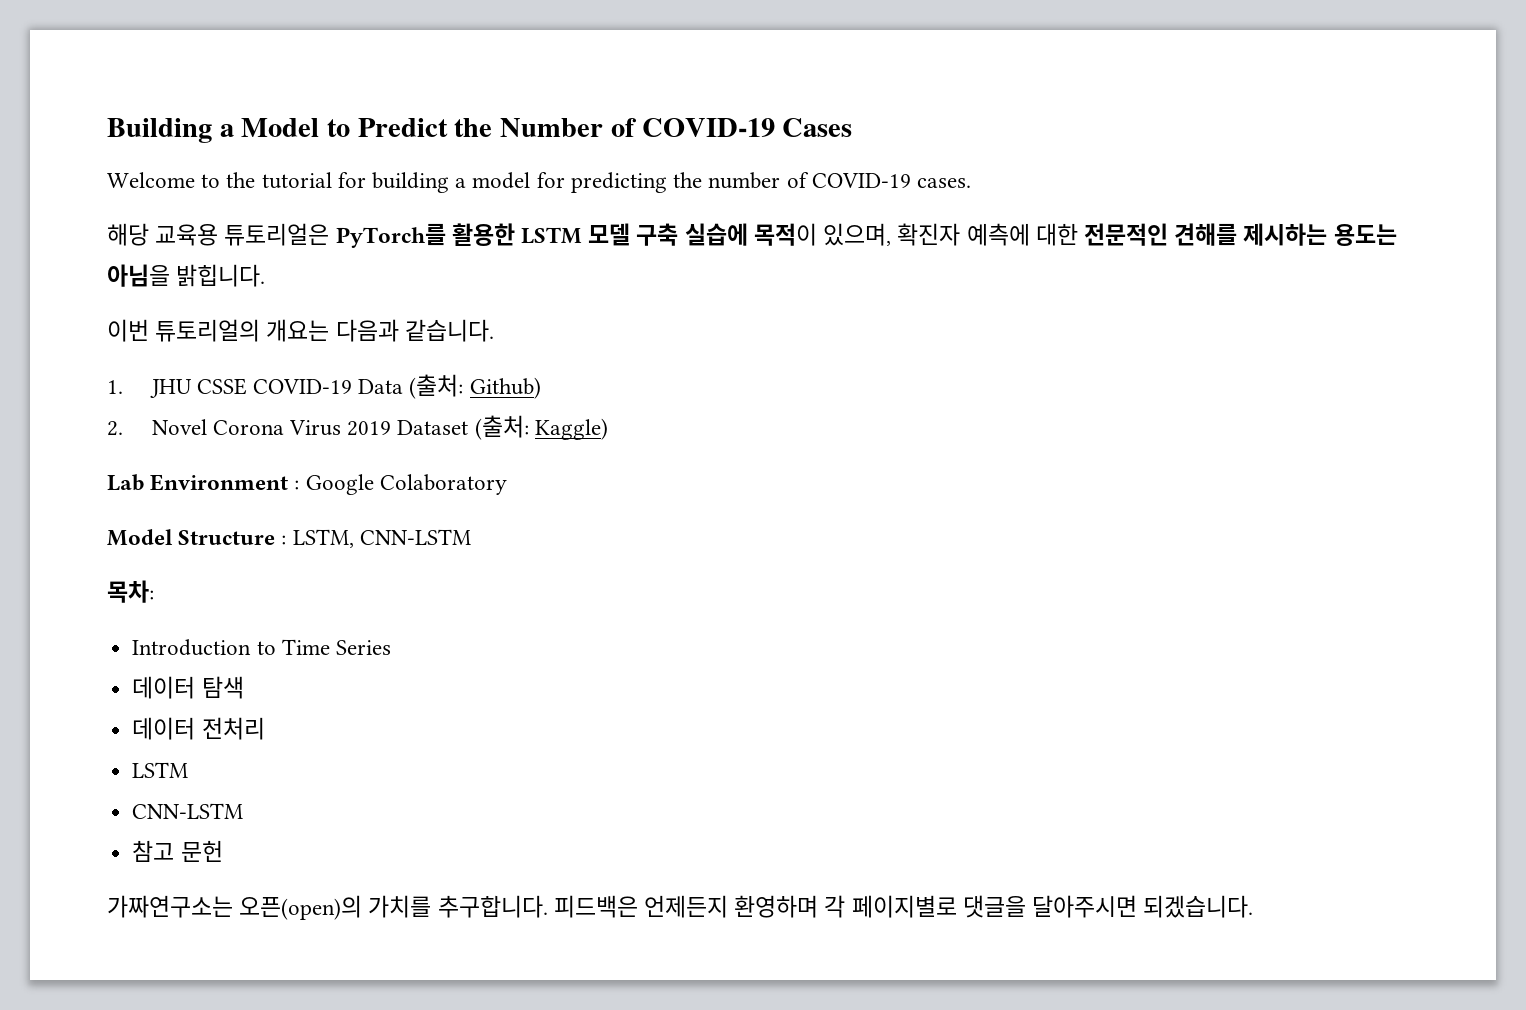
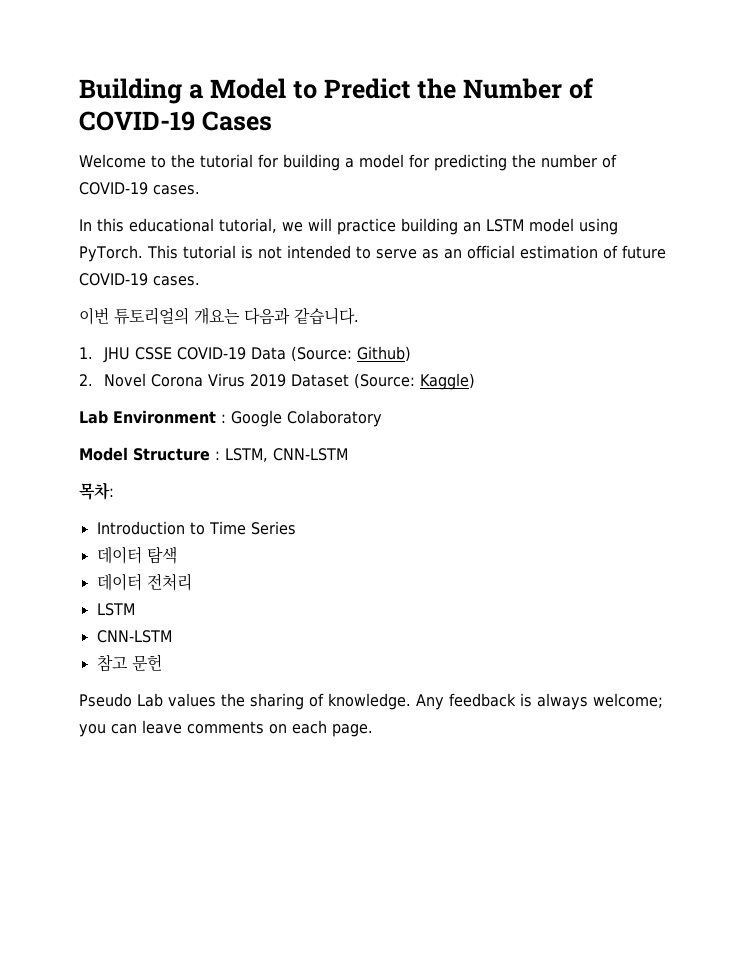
[107,223,1397,248] [107,264,266,287] 해당 교육용 튜토리얼은 PyTorch를 활용한 LSTM 모델 구축 실습에 목적이 있으며, 확진자 예측에 대한 전문적인 견해를 제시하는 용도는 아님을 밝힙니다. -> [79,218,618,235] [79,245,666,262] [79,273,200,286] In this educational tutorial, we will practice building an LSTM model using PyTorch. This tutorial is not intended to serve as an official estimation of future COVID-19 cases.
[409,374,464,399] (출처: -> [290,346,352,362] (Source:
[474,415,529,440] (출처: -> [353,373,415,389] (Source:
[107,895,1254,920] 가짜연구소는 오픈(open)의 가치를 추구합니다. 피드백은 언제든지 환영하며 각 페이지별로 댓글을 달아주시면 되겠습니다. -> [79,693,663,710] [79,720,373,737] Pseudo Lab values the sharing of knowledge. Any feedback is always welcome; you can leave comments on each page.

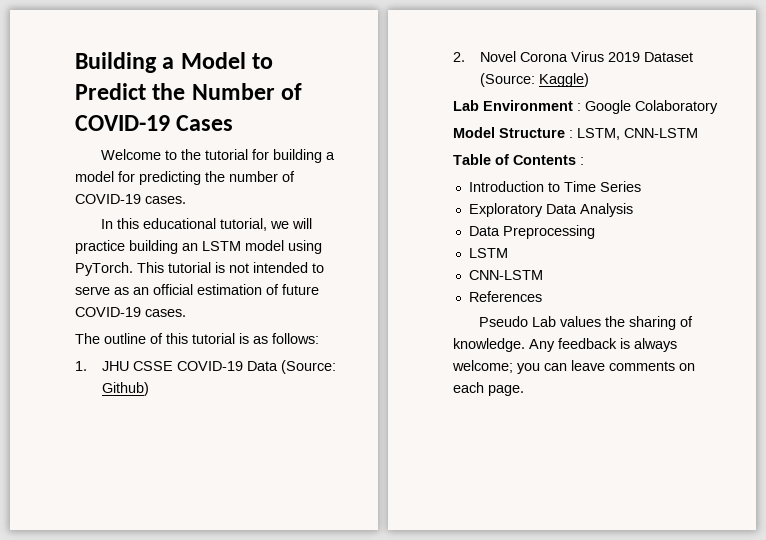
[79,307,359,325] 이번 튜토리얼의 개요는 다음과 같습니다. -> [75,333,319,344] The outline of this tutorial is as follows:
[79,482,114,500] 목차: -> [453,154,584,165] Table of Contents :
[96,546,177,564] [96,573,192,591] 데이터 탐색 // 데이터 전처리 -> [468,203,633,217] [468,225,595,239] Exploratory Data Analysis // Data Preprocessing
[96,654,162,672] 참고 문헌 -> [468,291,542,302] References

